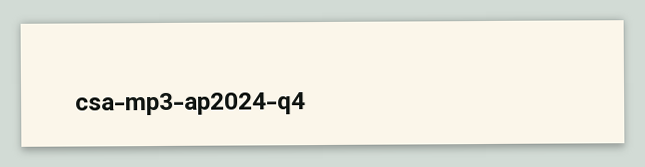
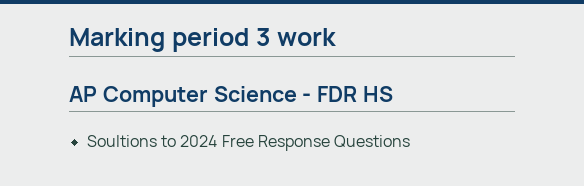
[75,92,306,116] csa-mp3-ap2024-q4 -> [69,28,337,52] [69,86,394,107] [86,135,411,151] Marking period 3 work // AP Computer Science - FDR HS // Soultions to 2024 Free Response Questions

